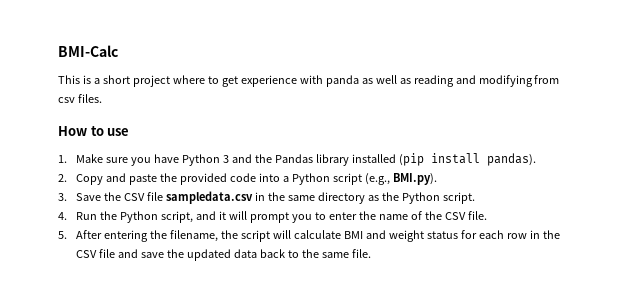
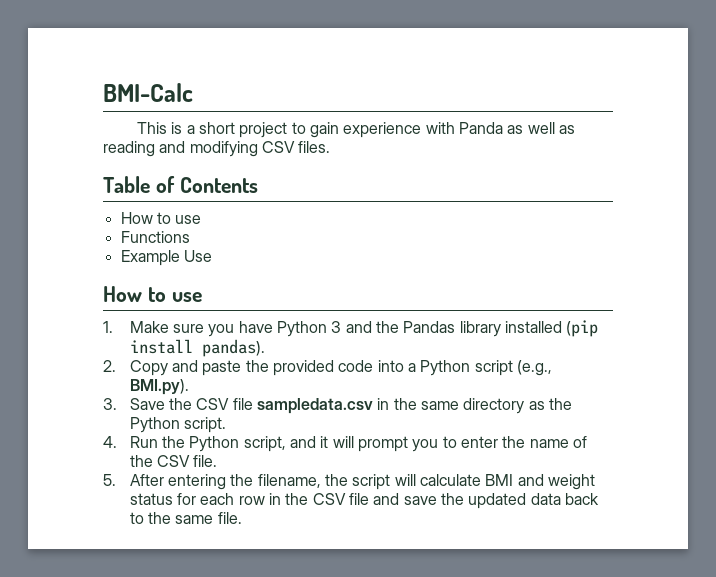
[172,75,238,87] where to get -> [291,122,340,138] to gain
[325,75,359,87] panda -> [458,122,503,134] Panda
[534,75,560,84] [58,97,75,103] from csv -> [261,141,295,153] CSV
(102, 98) none -> [103,176,258,193] [120,212,202,224] [120,231,190,243] [120,250,212,266] // Table of Contents // How to use // Functions // Example Use

